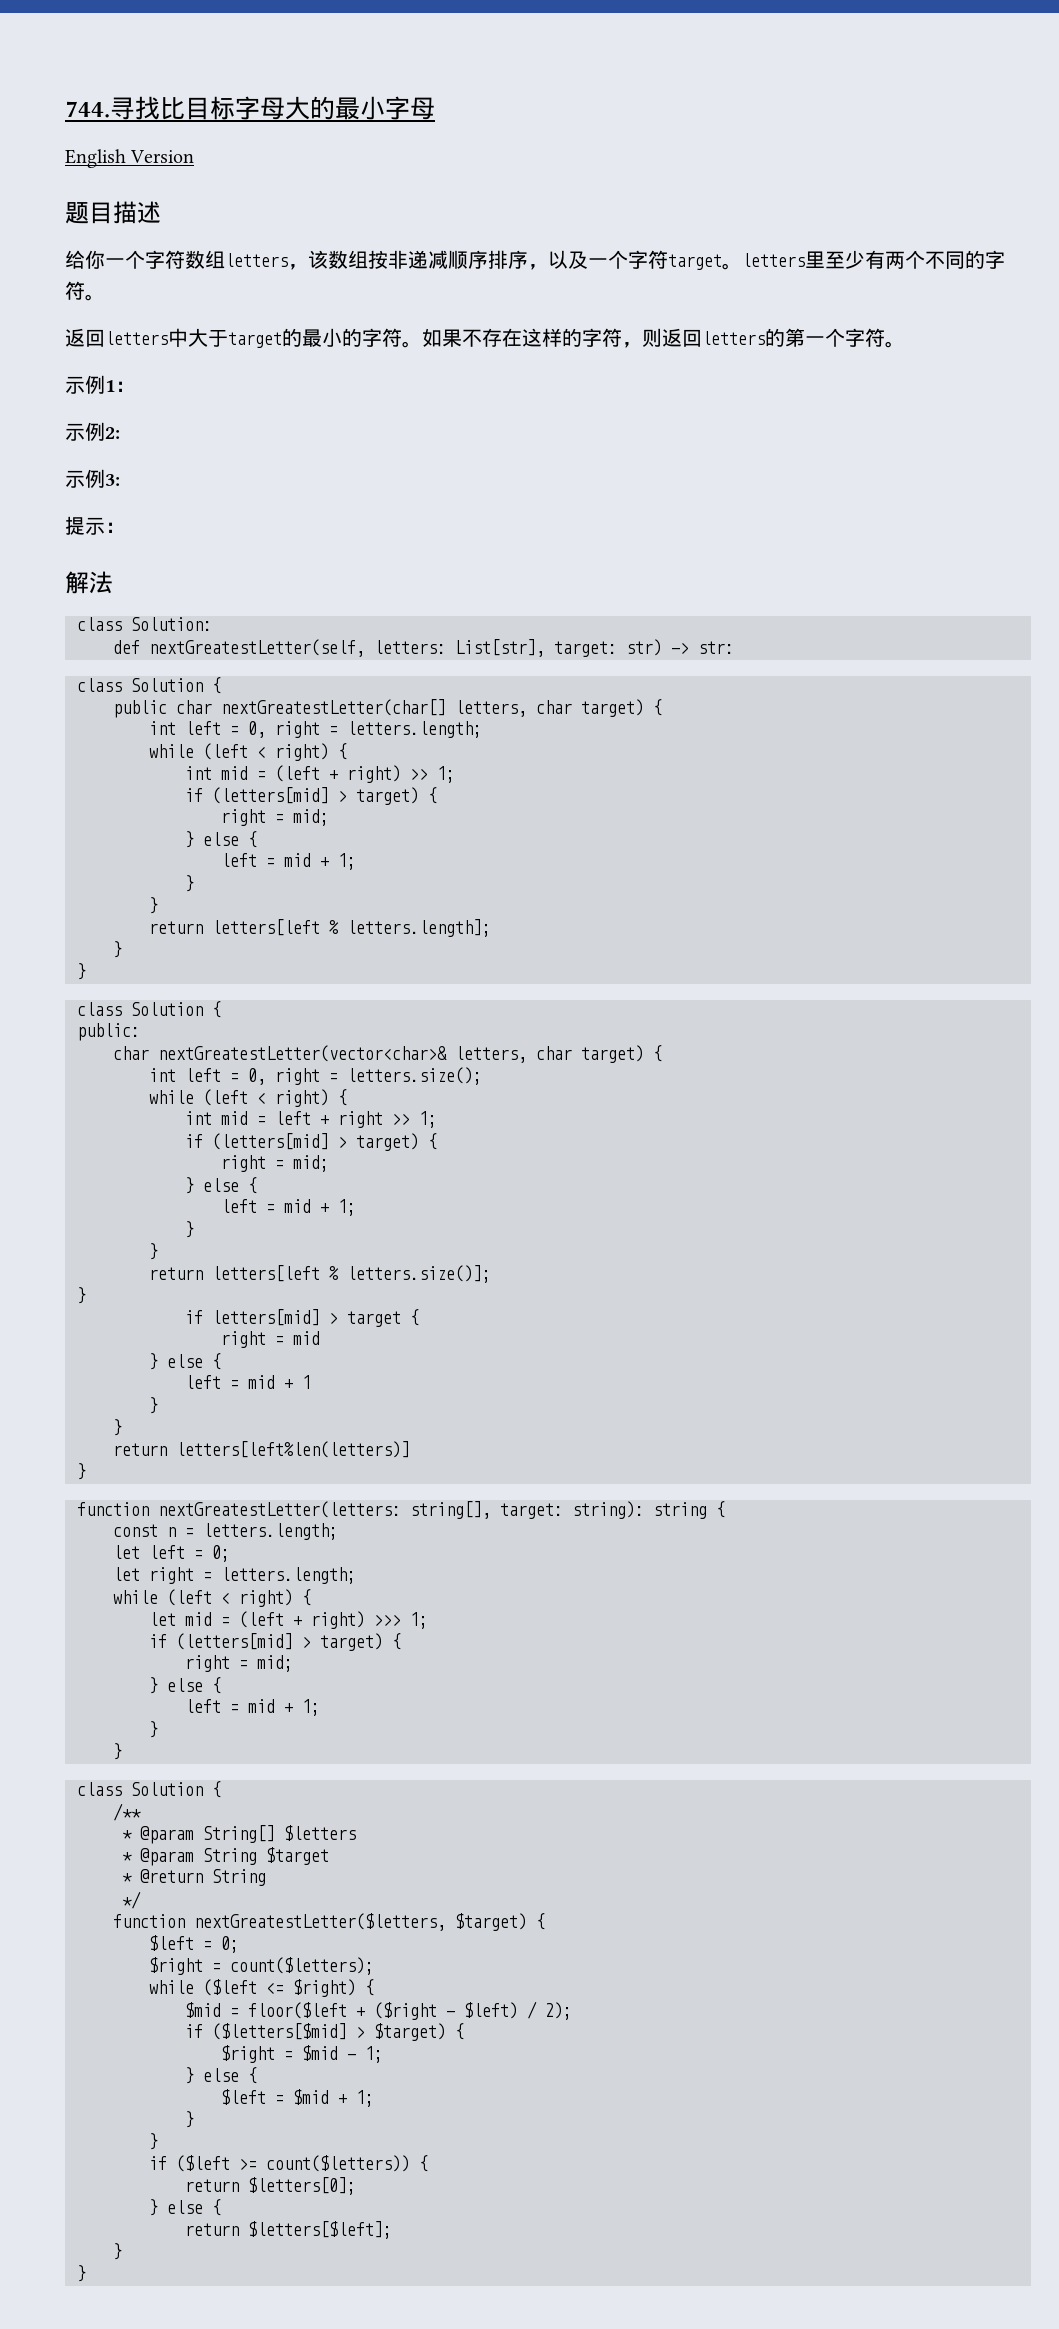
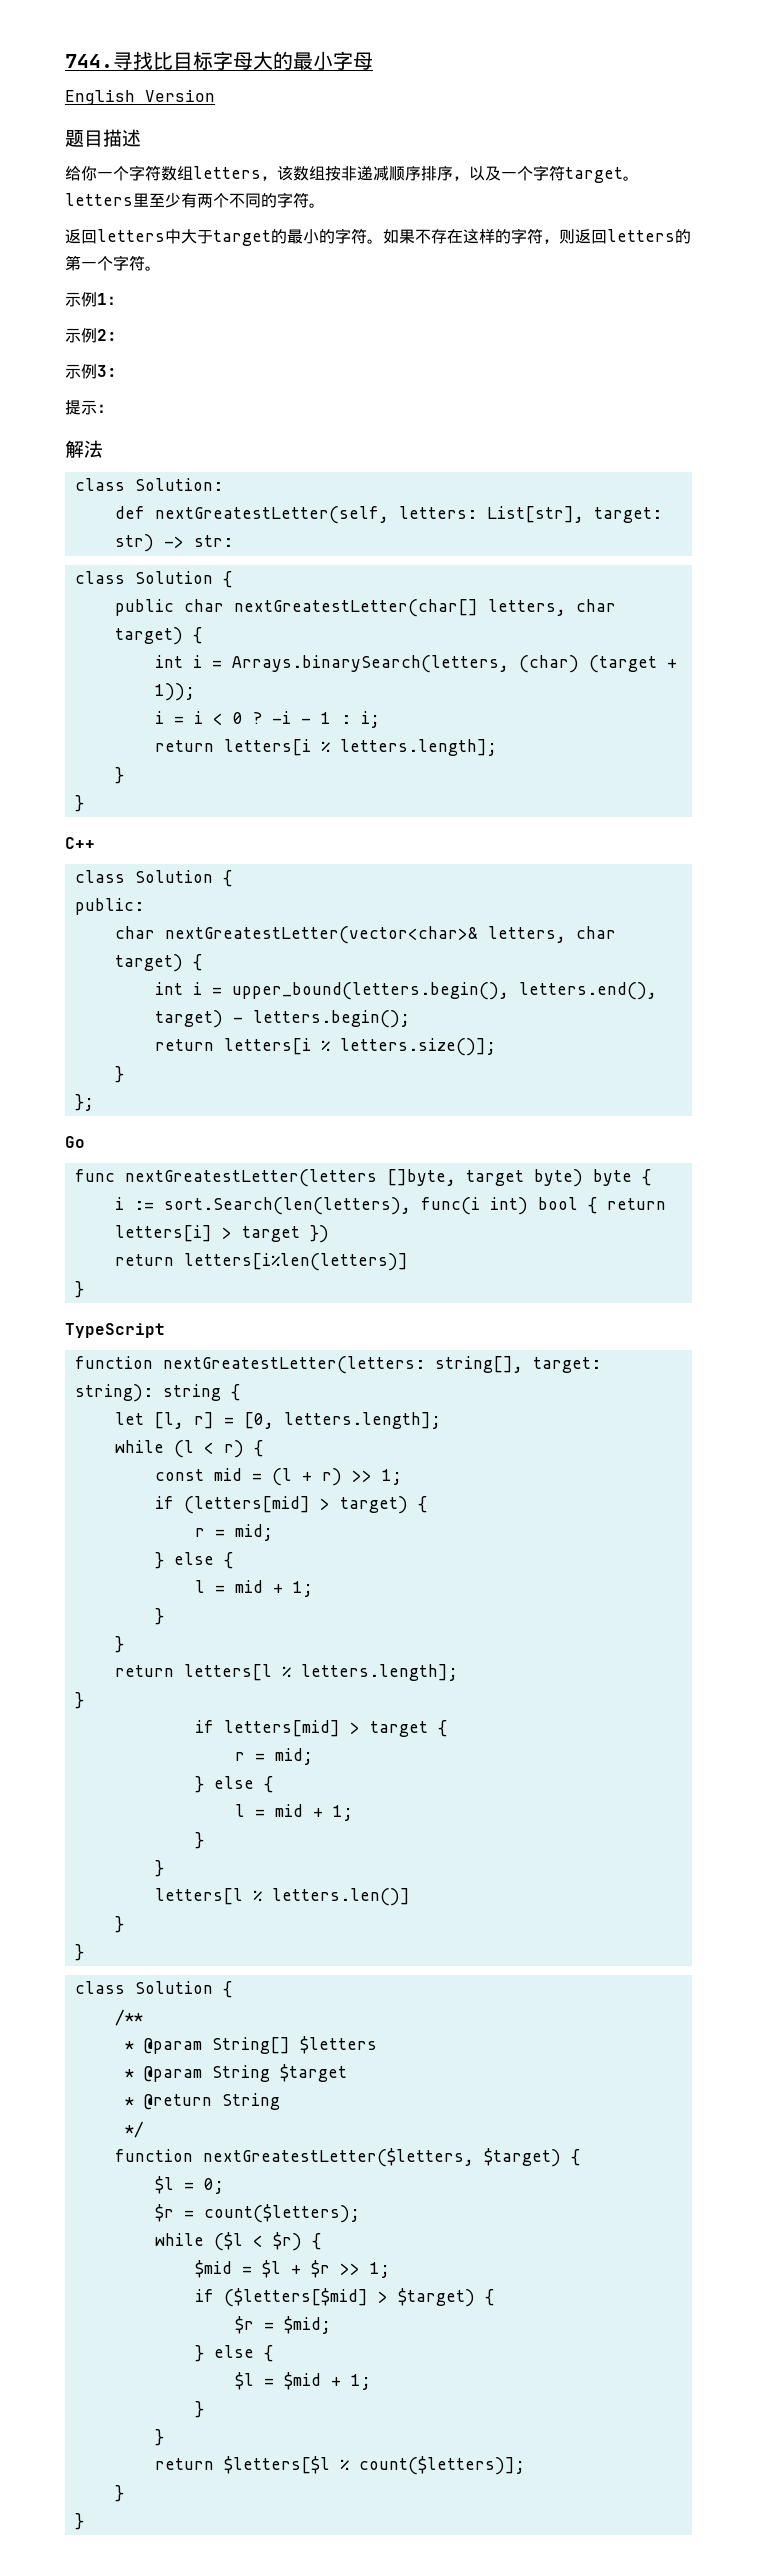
[185,721,482,738] [149,743,347,761] [185,765,455,783] [185,787,437,805] [221,809,329,826] [185,831,257,848] [221,853,356,870] [185,875,194,892] [149,897,158,914] [149,919,320,936] left = 0, right = letters.length; // while (left < right) { // int mid = (left + right) >> 1; // if (letters[mid] > target) { // right = mid; // } else { // left = mid + 1; // } // } // return letters[left -> [192,655,677,673] [154,683,195,701] [154,711,380,728] [154,739,311,756] i = Arrays.binarySearch(letters, (char) (target + 1)); // i = i < 0 ? -i - 1 : i; // return letters[i
(86, 971) none -> [65,837,95,849] // C++
[185,1067,482,1085] [149,1089,347,1107] [185,1111,437,1128] [185,1133,437,1151] [221,1155,329,1172] [185,1177,257,1194] [221,1199,356,1216] [185,1221,194,1238] [149,1243,158,1260] [149,1265,491,1283] left = 0, right = letters.size(); // while (left < right) { // int mid = left + right >> 1; // if (letters[mid] > target) { // right = mid; // } else { // left = mid + 1; // } // } // return letters[left % letters.size()]; -> [192,982,657,1000] [154,1010,410,1028] [154,1038,496,1056] [114,1066,124,1083] [74,1094,94,1111] [65,1136,85,1148] [74,1169,651,1187] [114,1197,666,1215] [114,1225,329,1243] [114,1253,408,1271] [74,1281,84,1298] [65,1323,165,1338] [74,1356,601,1374] [74,1384,240,1402] [114,1412,441,1429] [114,1440,263,1458] [154,1468,402,1486] [154,1496,427,1514] [194,1524,273,1541] [154,1552,233,1569] [194,1580,313,1597] [154,1608,164,1625] [114,1636,124,1653] [114,1664,458,1681] i = upper_bound(letters.begin(), letters.end(), target) - letters.begin(); // return letters[i % letters.size()]; // } // }; // Go // func nextGreatestLetter(letters []byte, target byte) byte { // i := sort.Search(len(letters), func(i int) bool { return letters[i] > target }) // return letters[i%len(letters)] // } // TypeScript // function nextGreatestLetter(letters: string[], target: string): string { // let [l, r] = [0, letters.length]; // while (l < r) { // const mid = (l + r) >> 1; // if (letters[mid] > target) { // r = mid; // } else { // l = mid + 1; // } // } // return letters[l % letters.length];
[221,1331,320,1348] [149,1353,221,1370] [185,1375,311,1389] [149,1397,158,1414] [113,1419,122,1436] [113,1441,410,1458] [77,1463,86,1480] [77,1501,725,1519] [113,1523,338,1540] [113,1545,230,1562] [113,1567,356,1584] [113,1589,311,1607] [149,1611,428,1629] [149,1633,401,1651] [185,1655,293,1672] [149,1677,221,1694] [185,1699,320,1716] [149,1721,158,1738] [113,1743,122,1760] right = mid // } else { // left = mid + 1 // } // } // return letters[left%len(letters)] // } // function nextGreatestLetter(letters: string[], target: string): string { // const n = letters.length; // let left = 0; // let right = letters.length; // while (left < right) { // let mid = (left + right) >>> 1; // if (letters[mid] > target) { // right = mid; // } else { // left = mid + 1; // } // } -> [234,1748,313,1765] [194,1776,273,1793] [234,1804,353,1821] [194,1832,204,1849] [154,1860,164,1877] [154,1888,410,1906] [114,1916,124,1933] [74,1944,84,1961] r = mid; // } else { // l = mid + 1; // } // } // letters[l % letters.len()] // } // }
[149,1935,239,1953] [149,1957,203,1975] $left = 0; // $right -> [154,2176,224,2194] [154,2204,174,2222] $l = 0; // $r
[203,1979,356,1997] ($left <= $right) -> [213,2232,302,2251] ($l < $r)
[248,2001,572,2020] floor($left + ($right - $left) / 2); -> [261,2260,390,2278] $l + $r >> 1;
[221,2045,383,2063] [185,2067,257,2084] [221,2089,266,2105] $right = $mid - 1; // } else { // $left -> [234,2316,331,2334] [194,2345,273,2362] [234,2372,254,2390] $r = $mid; // } else { // $l
[149,2155,428,2172] [185,2177,356,2195] [149,2199,221,2216] [185,2221,392,2239] if ($left >= count($letters)) { // return $letters[0]; // } else { // return $letters[$left]; -> [154,2456,525,2475] return $letters[$l % count($letters)];

